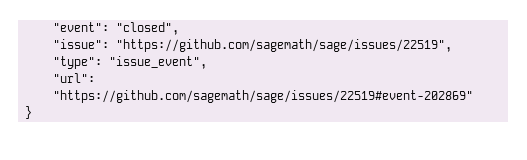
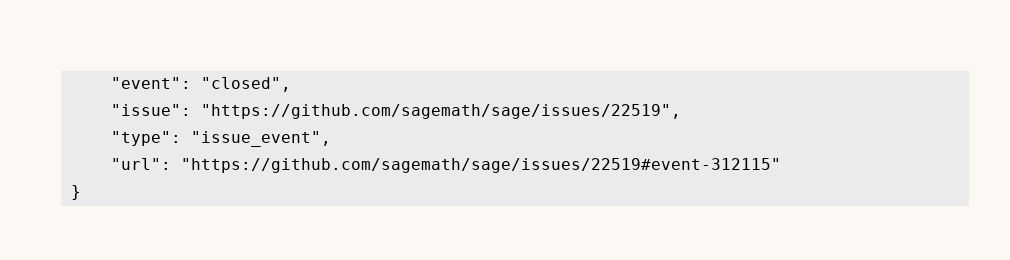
[52,90,473,103] "https://github.com/sagemath/sage/issues/22519#event-202869" -> [180,158,781,173] "https://github.com/sagemath/sage/issues/22519#event-312115"

